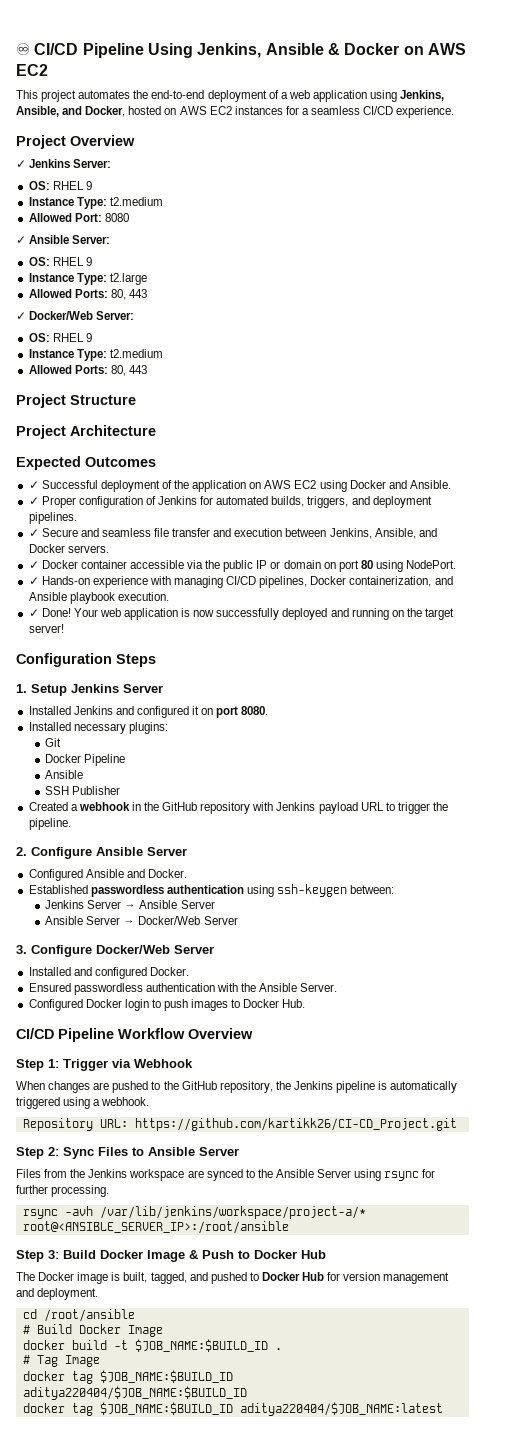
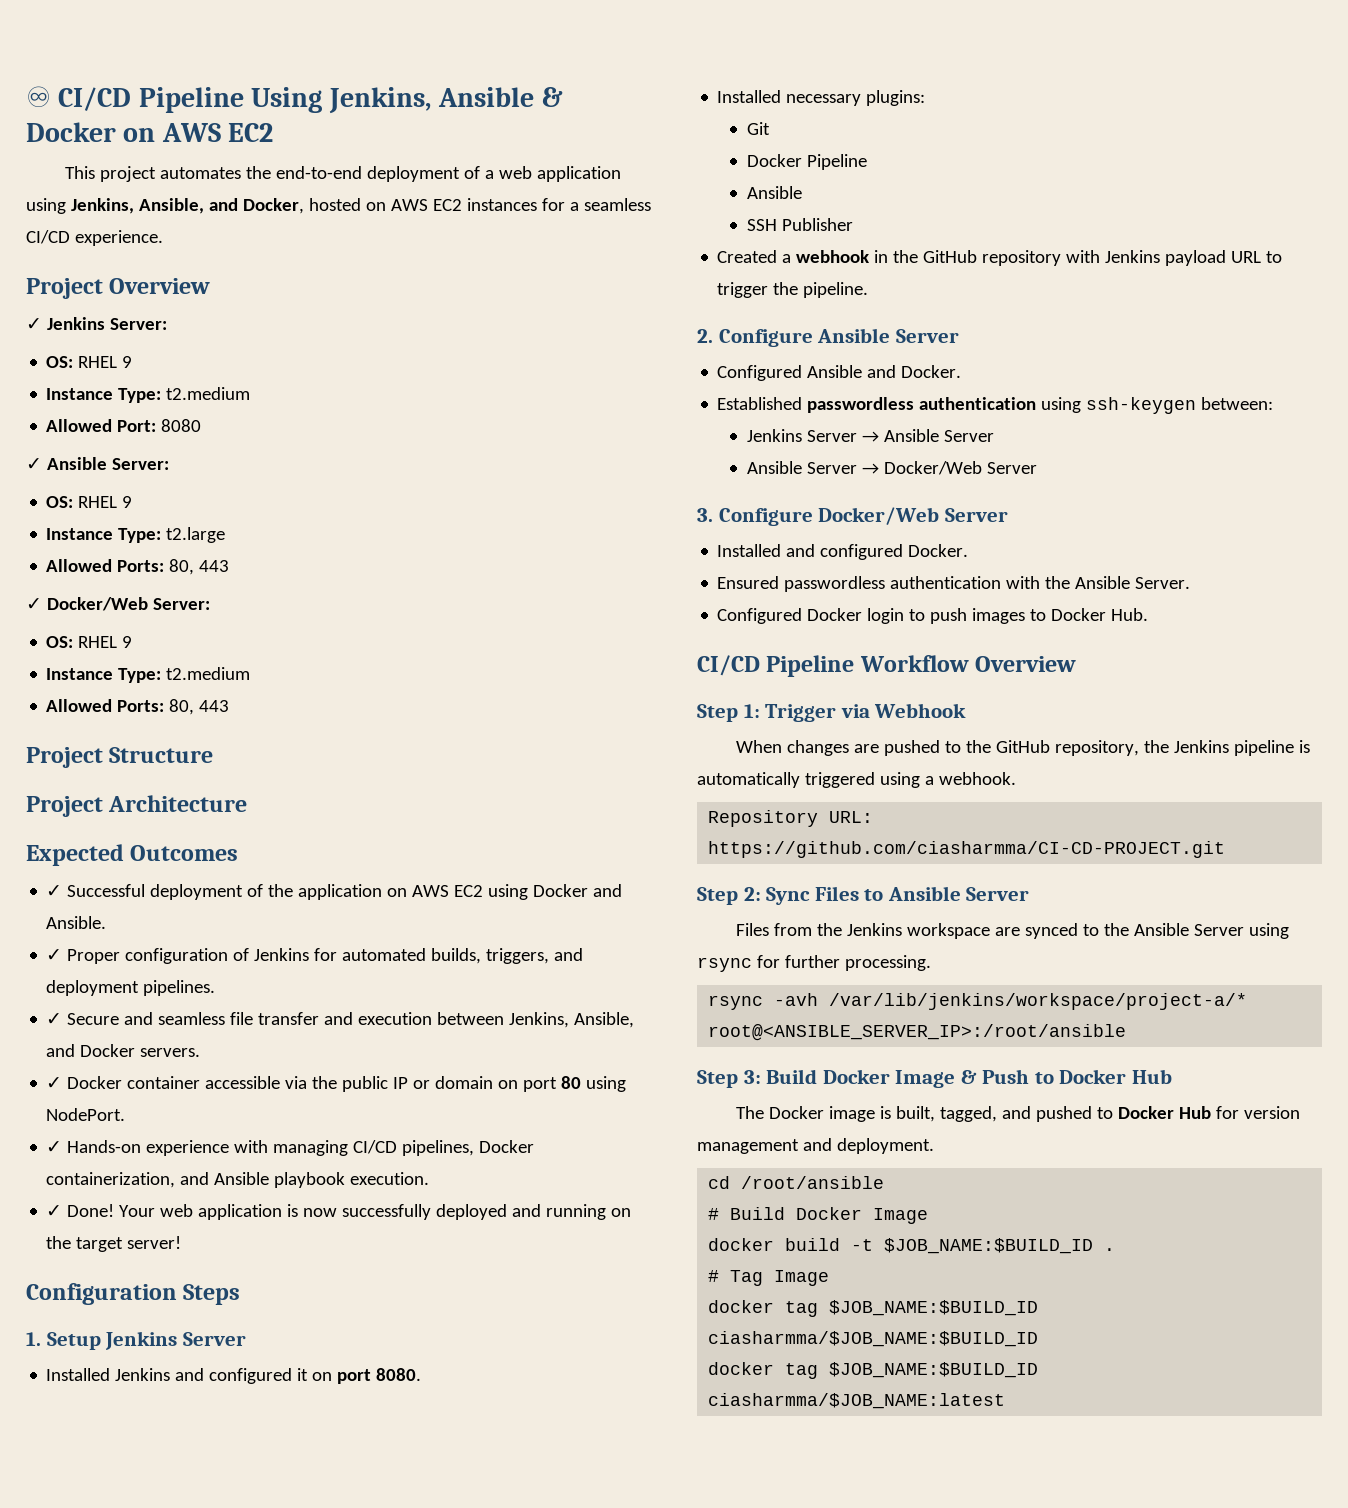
[134,1118,457,1131] https://github.com/kartikk26/CI-CD_Project.git -> [708,841,1226,858] https://github.com/ciasharmma/CI-CD-PROJECT.git
[22,1386,247,1400] [22,1402,443,1416] aditya220404/$JOB_NAME:$BUILD_ID // docker tag $JOB_NAME:$BUILD_ID aditya220404/$JOB_NAME:latest -> [708,1331,1039,1347] [708,1362,1039,1379] [708,1393,1006,1409] ciasharmma/$JOB_NAME:$BUILD_ID // docker tag $JOB_NAME:$BUILD_ID ciasharmma/$JOB_NAME:latest

